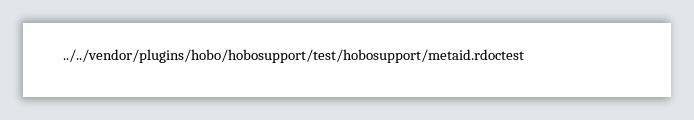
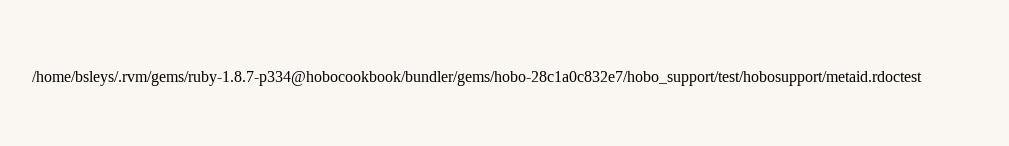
[63,49,524,63] ../../vendor/plugins/hobo/hobosupport/test/hobosupport/metaid.rdoctest -> [32,71,922,86] /home/bsleys/.rvm/gems/ruby-1.8.7-p334@hobocookbook/bundler/gems/hobo-28c1a0c832e7/hobo_support/test/hobosupport/metaid.rdoctest

